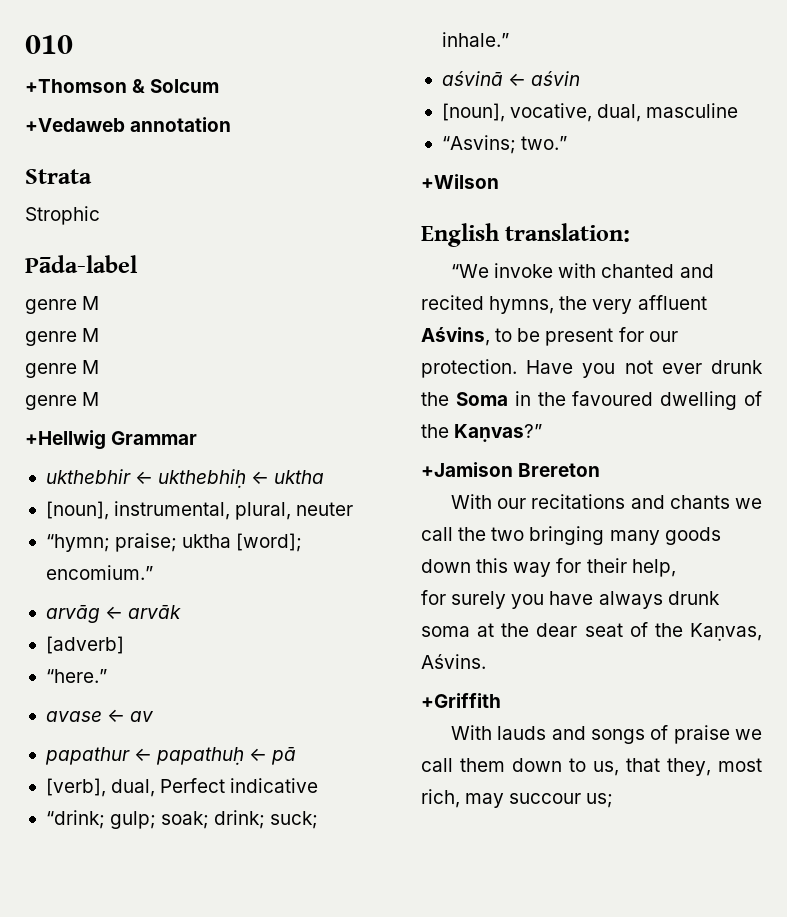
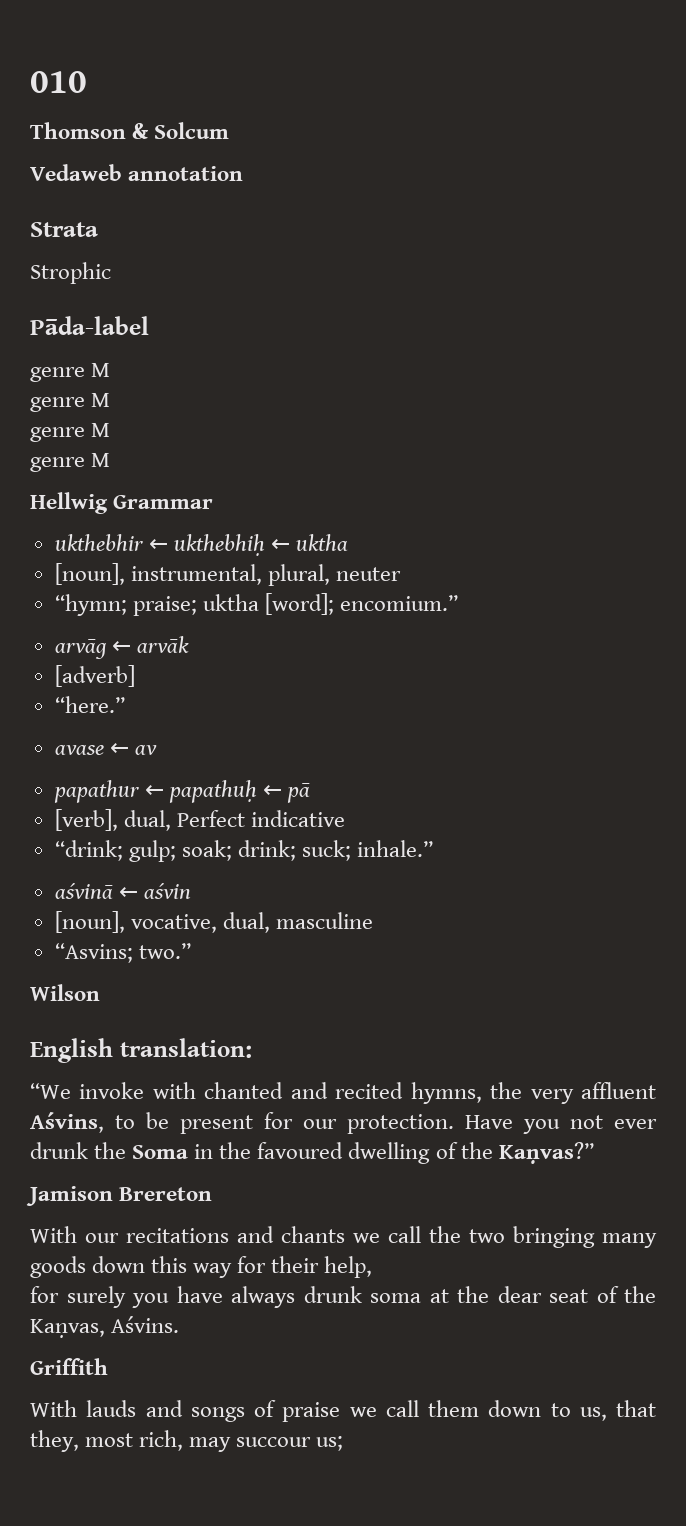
[25,79,127,93] +Thomson -> [30,122,126,139] Thomson
[25,118,125,132] +Vedaweb -> [30,164,122,181] Vedaweb
[25,430,106,450] +Hellwig -> [30,492,108,514] Hellwig
[421,174,499,189] +Wilson -> [30,984,100,1001] Wilson
[421,462,513,477] +Jamison -> [26,1186,113,1206] Jamison
[421,693,501,708] +Griffith -> [30,1358,108,1375] Griffith

